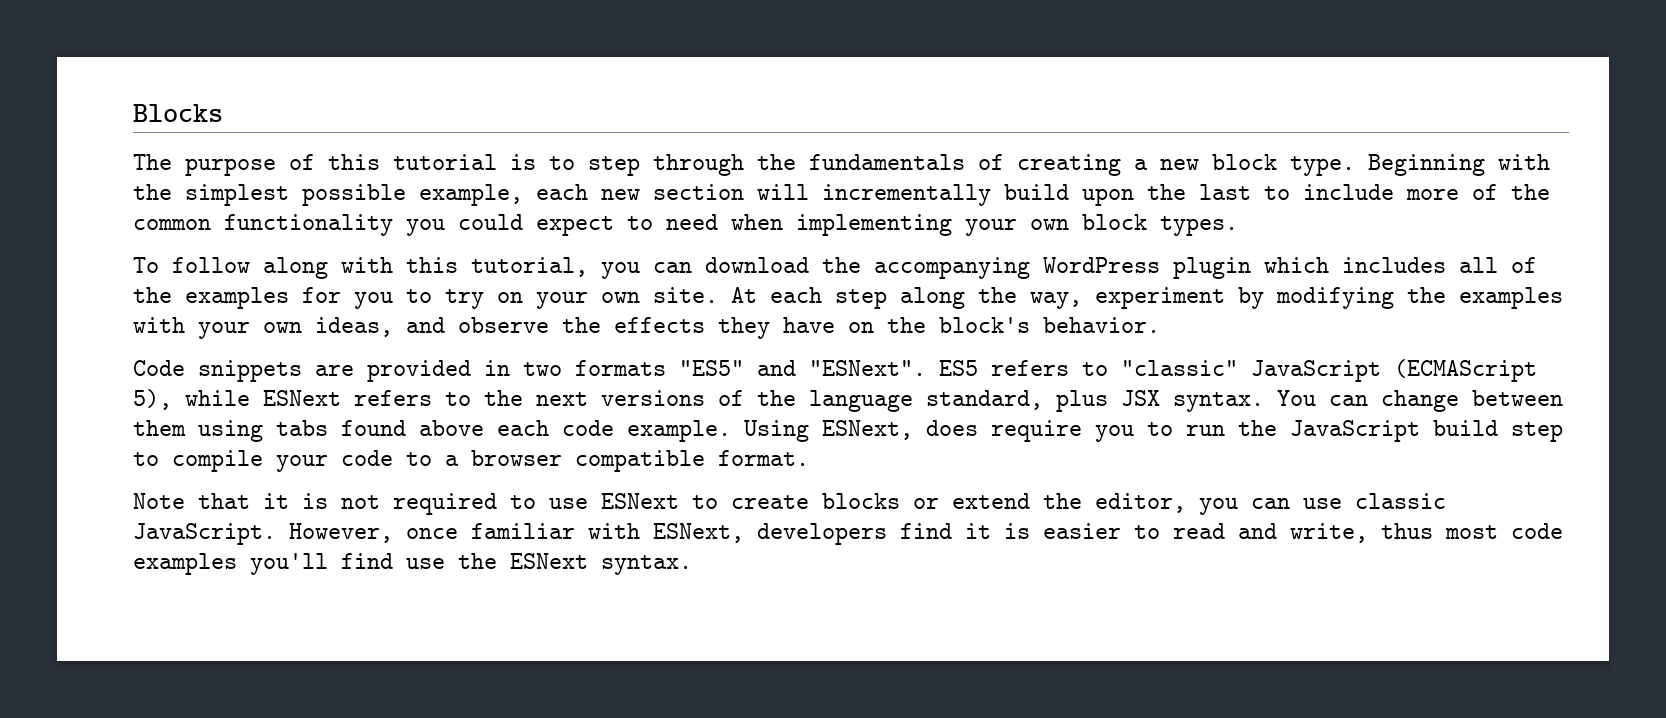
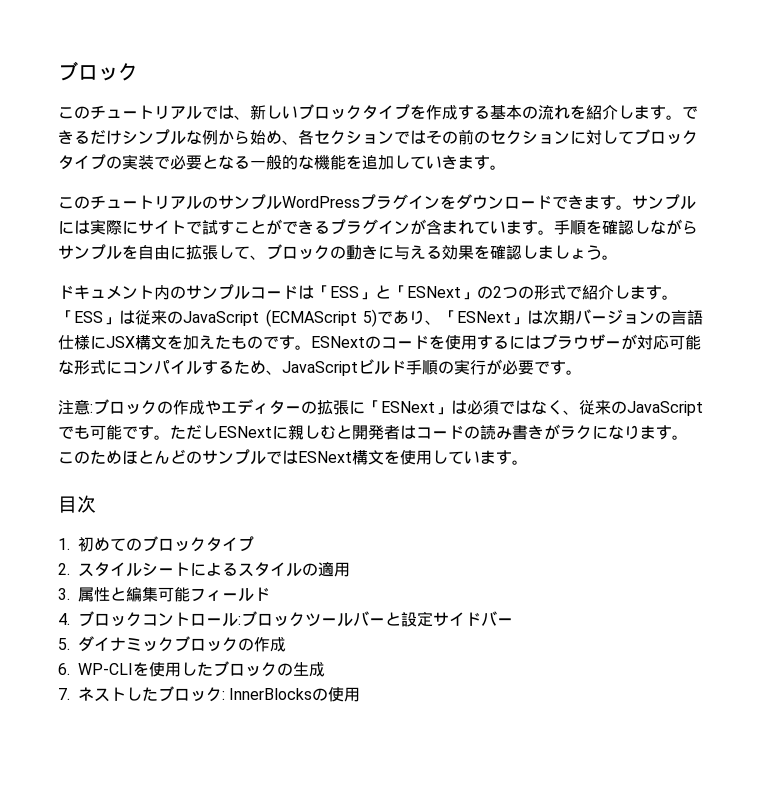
[133,104,223,122] [133,154,1550,176] [133,184,1550,206] [133,214,1238,236] [133,257,1537,279] [133,287,1563,309] [133,317,1160,339] [133,359,1537,382] [133,389,1563,412] [133,420,1563,442] [133,450,809,472] [133,493,1446,515] [133,523,1563,545] [133,553,692,575] Blocks // The purpose of this tutorial is to step through the fundamentals of creating a new block type. Beginning with the simplest possible example, each new section will incrementally build upon the last to include more of the common functionality you could expect to need when implementing your own block types. // To follow along with this tutorial, you can download the accompanying WordPress plugin which includes all of the examples for you to try on your own site. At each step along the way, experiment by modifying the examples with your own ideas, and observe the effects they have on the block's behavior. // Code snippets are provided in two formats "ES5" and "ESNext". ES5 refers to "classic" JavaScript (ECMAScript 5), while ESNext refers to the next versions of the language standard, plus JSX syntax. You can change between them using tabs found above each code example. Using ESNext, does require you to run the JavaScript build step to compile your code to a browser compatible format. // Note that it is not required to use ESNext to create blocks or extend the editor, you can use classic JavaScript. However, once familiar with ESNext, developers find it is easier to read and write, thus most code examples you'll find use the ESNext syntax. -> [58,61,138,81] [58,104,698,120] [58,129,698,145] [58,154,506,170] [58,194,696,210] [58,219,698,235] [58,244,618,260] [58,284,678,300] [58,309,703,327] [58,334,701,350] [58,359,582,376] [58,399,703,416] [58,424,688,440] [58,449,528,465] [58,495,96,513] [58,536,254,552] [58,561,350,577] [58,587,270,602] [58,611,513,627] [58,636,286,652] [58,661,325,677] [58,686,361,702] ブロック // このチュートリアルでは、新しいブロックタイプを作成する基本の流れを紹介します。できるだけシンプルな例から始め、各セクションではその前のセクションに対してブロックタイプの実装で必要となる一般的な機能を追加していきます。 // このチュートリアルのサンプルWordPressプラグインをダウンロードできます。サンプルには実際にサイトで試すことができるプラグインが含まれています。手順を確認しながらサンプルを自由に拡張して、ブロックの動きに与える効果を確認しましょう。 // ドキュメント内のサンプルコードは「ESS」と「ESNext」の2つの形式で紹介します。「ESS」は従来のJavaScript (ECMAScript 5)であり、「ESNext」は次期バージョンの言語仕様にJSX構文を加えたものです。ESNextのコードを使用するにはブラウザーが対応可能な形式にコンパイルするため、JavaScriptビルド手順の実行が必要です。 // 注意:ブロックの作成やエディターの拡張に「ESNext」は必須ではなく、従来のJavaScriptでも可能です。ただしESNextに親しむと開発者はコードの読み書きがラクになります。このためほとんどのサンプルではESNext構文を使用しています。 // 目次 // 1.初めてのブロックタイプ // 2.スタイルシートによるスタイルの適用 // 3.属性と編集可能フィールド // 4.ブロックコントロール:ブロックツールバーと設定サイドバー // 5.ダイナミックブロックの作成 // 6. WP-CLIを使用したブロックの生成 // 7.ネストしたブロック: InnerBlocksの使用

